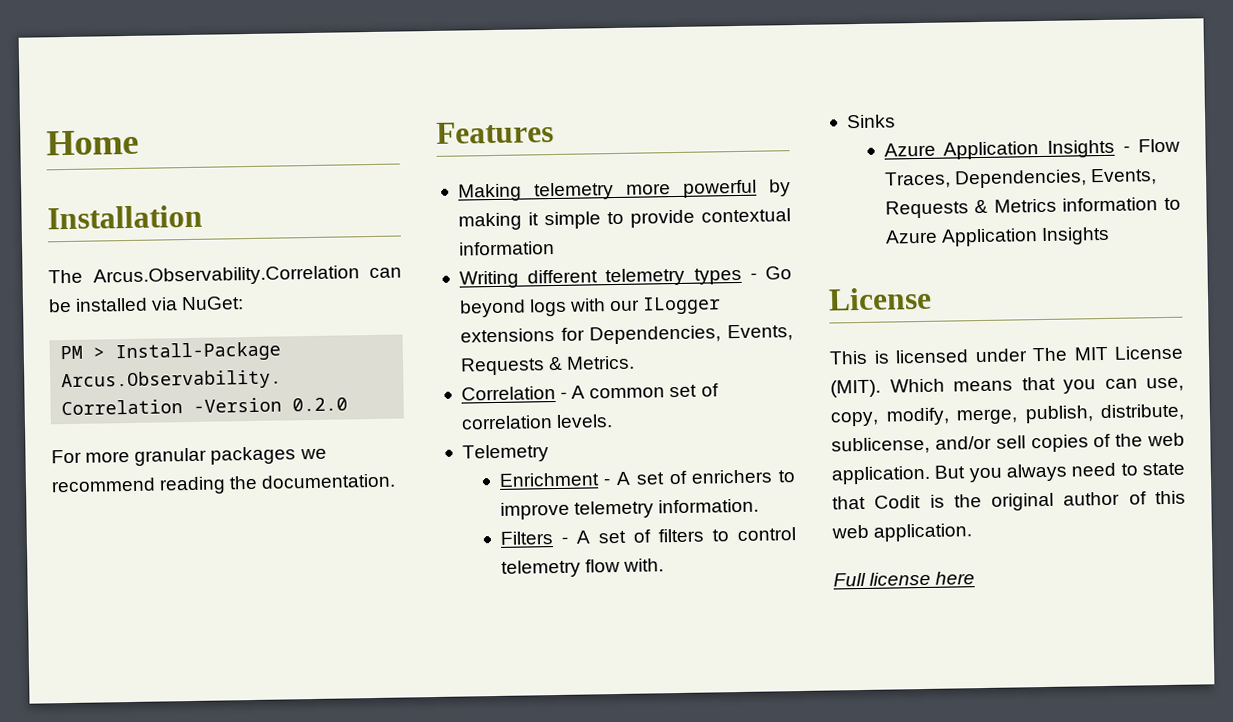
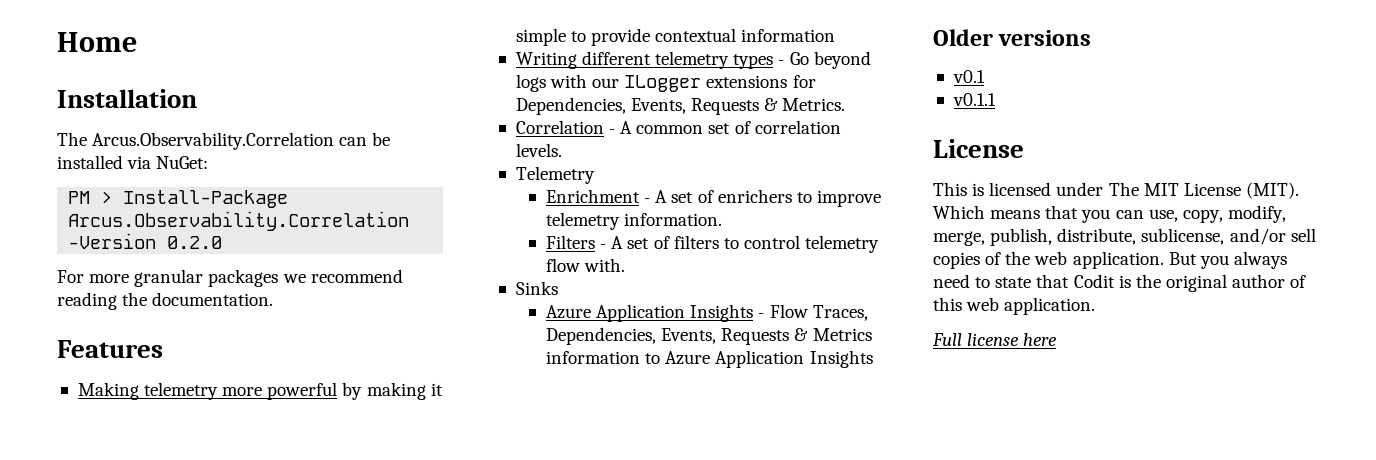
(1110, 236) none -> [933,29,1092,46] [952,70,985,83] [952,93,996,106] // Older versions // v0.1 // v0.1.1

